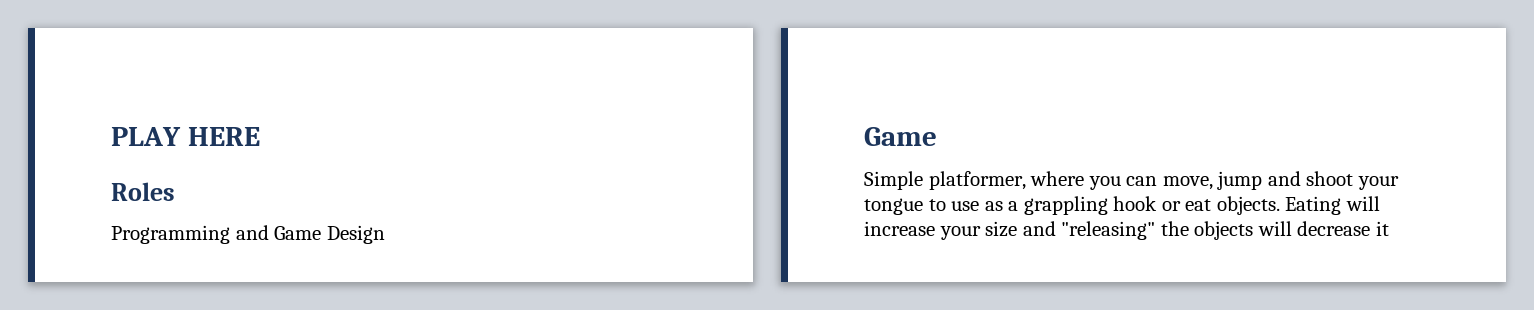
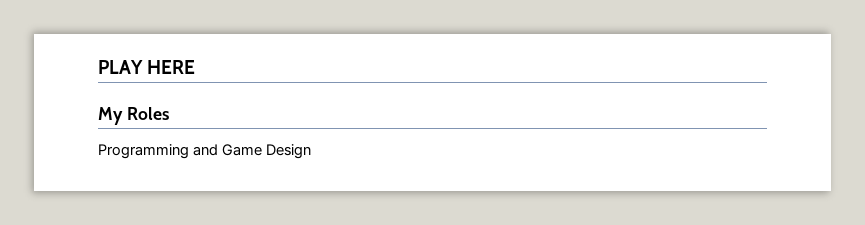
(260, 136) none -> [98,107,123,125] My
[864,127,937,146] [864,171,1399,190] [864,196,1380,215] [864,221,1389,240] // Game // Simple platformer, where you can move, jump and shoot your tongue to use as a grappling hook or eat objects. Eating will increase your size and "releasing" the objects will decrease it -> (312, 151) none

